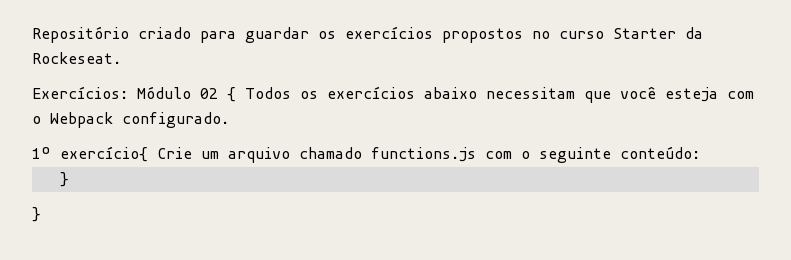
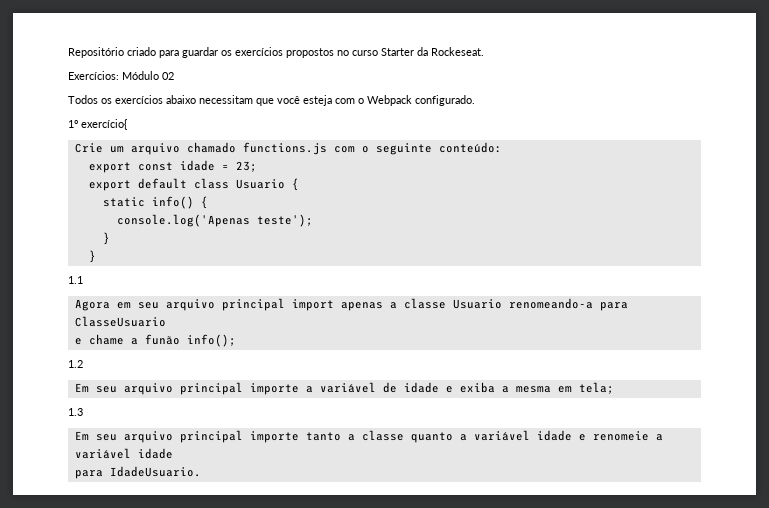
[227,87,236,102] { -> (174, 76) //
(148, 154) none -> (127, 124) //
[59,172,69,187] [32,207,41,222] } // } -> [88,160,257,173] [88,178,299,191] [102,196,208,209] [116,214,313,227] [102,232,110,245] [88,250,96,263] [68,276,83,284] [74,298,628,311] [74,316,166,327] [74,334,236,347] [68,360,83,368] [74,382,614,395] [68,408,83,416] [74,430,663,443] [74,448,173,459] [74,466,201,479] export const idade = 23; // export default class Usuario { // static info() { // console.log('Apenas teste'); // } // } // 1.1 // Agora em seu arquivo principal import apenas a classe Usuario renomeando-a para ClasseUsuario // e chame a funão info(); // 1.2 // Em seu arquivo principal importe a variável de idade e exiba a mesma em tela; // 1.3 // Em seu arquivo principal importe tanto a classe quanto a variável idade e renomeie a variável idade // para IdadeUsuario.

